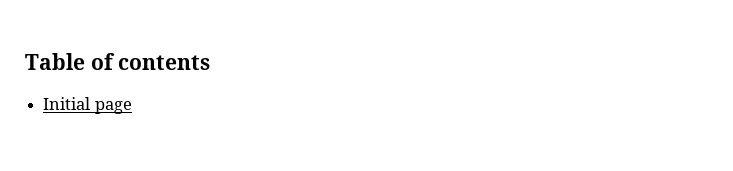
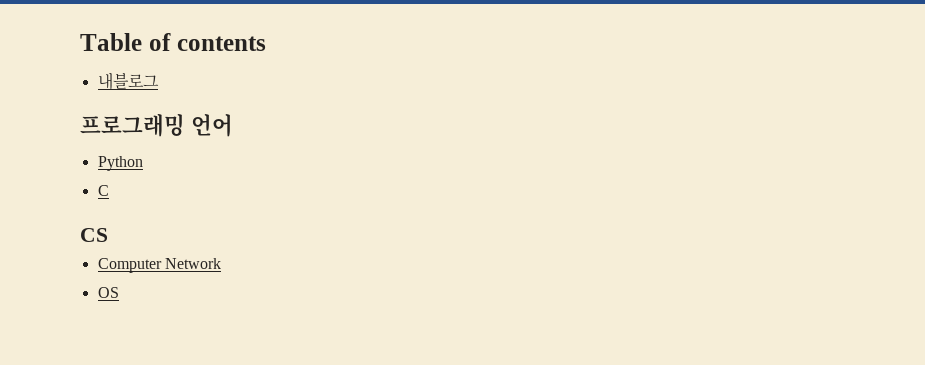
[43,97,132,114] Initial page -> [97,72,159,90] [80,114,233,137] [97,156,143,171] [97,185,109,196] [80,228,108,242] [97,258,221,273] [97,287,119,298] 내블로그 // 프로그래밍 언어 // Python // C // CS // Computer Network // OS

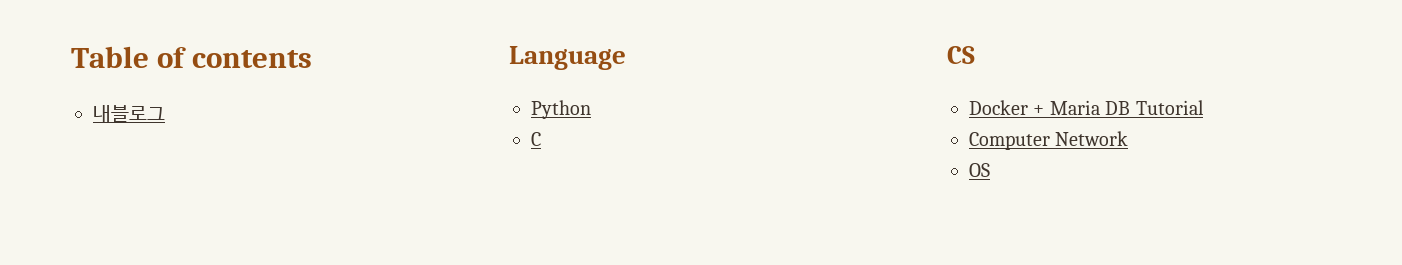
[80,114,233,137] 프로그래밍 언어 -> [509,46,626,70] Language
(108, 235) none -> [969,100,1204,115] // Docker + Maria DB Tutorial

